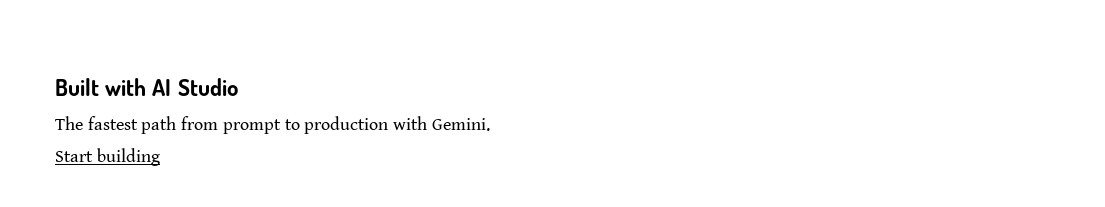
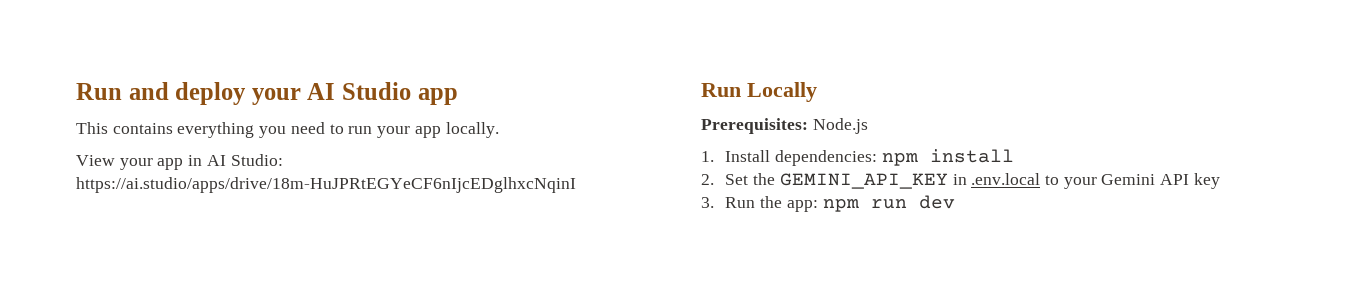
[55,78,238,96] [55,116,490,134] [55,148,160,166] Built with AI Studio // The fastest path from prompt to production with Gemini. // Start building -> [76,82,458,105] [76,122,499,138] [76,154,283,170] [76,177,576,193] [701,82,817,102] [701,118,868,134] [701,149,1014,166] [701,173,1220,189] [701,195,955,212] Run and deploy your AI Studio app // This contains everything you need to run your app locally. // View your app in AI Studio: https://ai.studio/apps/drive/18m-HuJPRtEGYeCF6nIjcEDglhxcNqinI // Run Locally // Prerequisites: Node.js // 1. Install dependencies: npm install // 2. Set the GEMINI_API_KEY in .env.local to your Gemini API key // 3. Run the app: npm run dev

